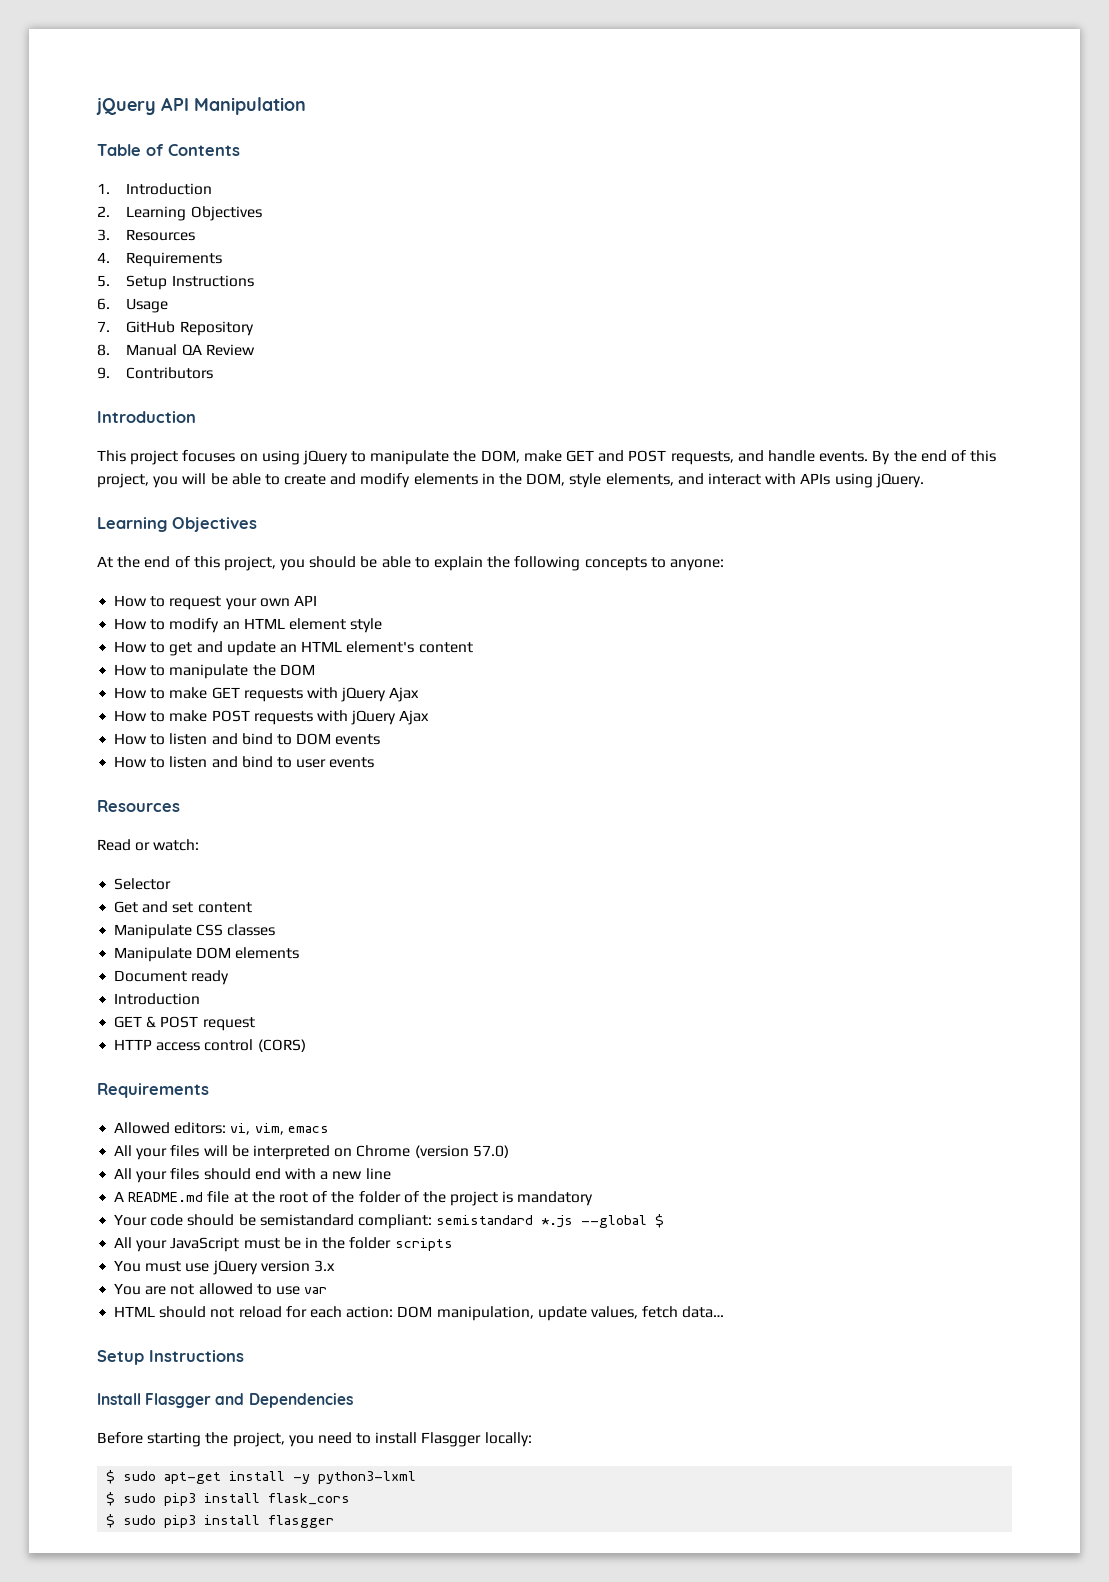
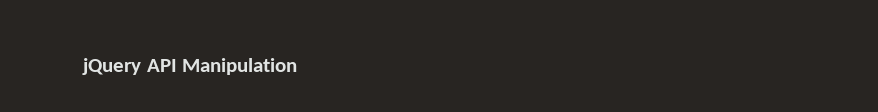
[97,144,240,156] [97,183,213,195] [97,206,262,221] [97,229,196,241] [97,252,223,267] [97,275,254,290] [97,298,169,313] [97,321,254,336] [97,344,255,356] [97,367,214,379] [97,411,196,423] [97,450,997,465] [97,473,924,488] [97,517,257,532] [97,556,724,571] [114,595,317,610] [114,618,383,633] [114,641,473,656] [114,664,315,679] [114,687,420,702] [114,710,430,725] [114,733,381,745] [114,756,375,768] [97,800,180,812] [97,839,200,851] [114,878,172,890] [114,901,252,913] [114,924,276,939] [114,947,300,962] [114,970,230,985] [114,993,201,1005] [114,1016,255,1031] [114,1039,306,1052] [97,1083,209,1098] [114,1122,329,1135] [114,1145,509,1160] [114,1168,391,1183] [114,1191,594,1206] [114,1214,665,1229] [114,1237,453,1252] [114,1260,335,1275] [114,1283,328,1295] [114,1306,725,1321] [97,1350,244,1365] [97,1393,353,1408] [97,1432,532,1447] [106,1470,417,1484] [106,1492,351,1506] [106,1514,335,1528] // Table of Contents // 1. Introduction // 2. Learning Objectives // 3. Resources // 4. Requirements // 5. Setup Instructions // 6. Usage // 7. GitHub Repository // 8. Manual QA Review // 9. Contributors // Introduction // This project focuses on using jQuery to manipulate the DOM, make GET and POST requests, and handle events. By the end of this project, you will be able to create and modify elements in the DOM, style elements, and interact with APIs using jQuery. // Learning Objectives // At the end of this project, you should be able to explain the following concepts to anyone: // How to request your own API // How to modify an HTML element style // How to get and update an HTML element's content // How to manipulate the DOM // How to make GET requests with jQuery Ajax // How to make POST requests with jQuery Ajax // How to listen and bind to DOM events // How to listen and bind to user events // Resources // Read or watch: // Selector // Get and set content // Manipulate CSS classes // Manipulate DOM elements // Document ready // Introduction // GET & POST request // HTTP access control (CORS) // Requirements // Allowed editors: vi, vim, emacs // All your files will be interpreted on Chrome (version 57.0) // All your files should end with a new line // A README.md file at the root of the folder of the project is mandatory // Your code should be semistandard compliant: semistandard *.js --global $ // All your JavaScript must be in the folder scripts // You must use jQuery version 3.x // You are not allowed to use var // HTML should not reload for each action: DOM manipulation, update values, fetch data… // Setup Instructions // Install Flasgger and Dependencies // Before starting the project, you need to install Flasgger locally: // $ sudo apt-get install -y python3-lxml // $ sudo pip3 install flask_cors // $ sudo pip3 install flasgger -> (298, 66) none

